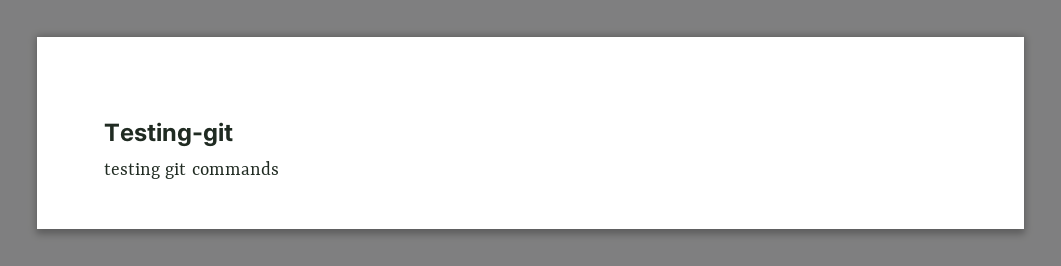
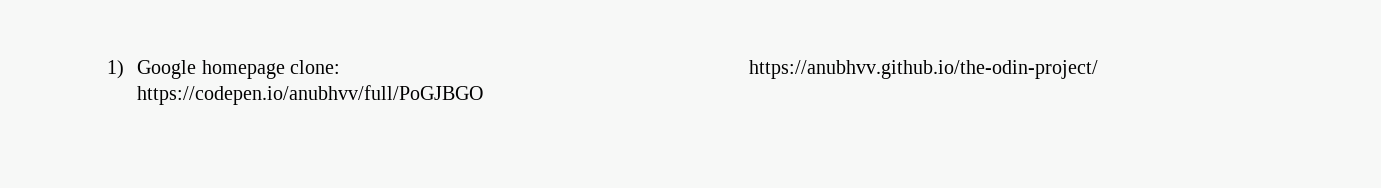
[104,122,233,147] [104,161,279,179] Testing-git // testing git commands -> [107,60,341,79] [137,85,484,105] [749,60,1099,79] 1) Google homepage clone: https://codepen.io/anubhvv/full/PoGJBGO https://anubhvv.github.io/the-odin-project/

